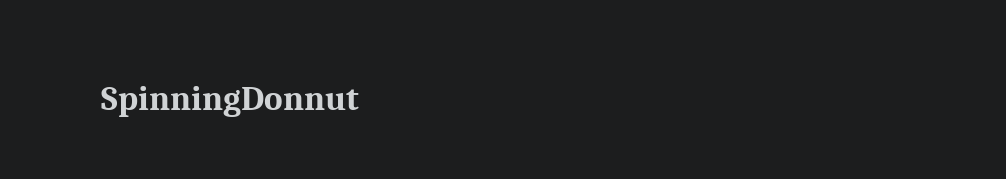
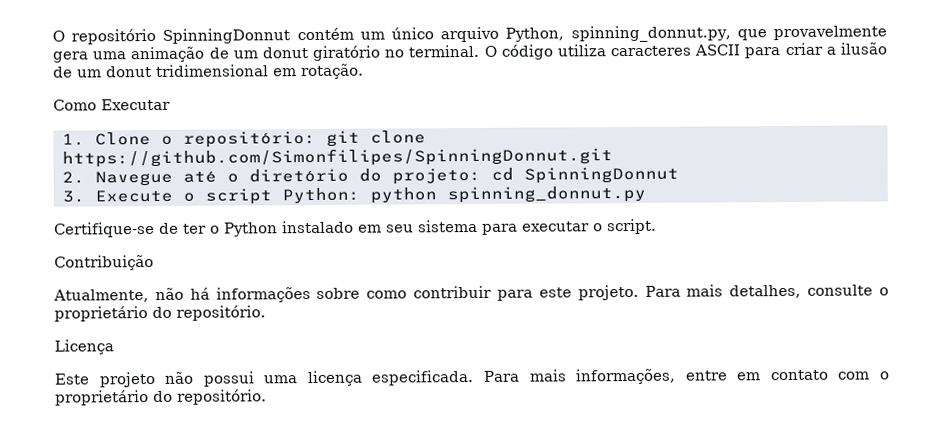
[101,86,359,117] SpinningDonnut -> [52,25,888,45] [52,42,887,63] [53,63,364,80] [53,98,171,111] [61,130,426,148] [61,147,613,168] [61,166,679,187] [61,185,646,205] [54,218,657,238] [54,254,154,271] [53,284,890,303] [54,305,266,322] [54,339,114,355] [54,368,890,388] [55,389,267,406] O repositório SpinningDonnut contém um único arquivo Python, spinning_donnut.py, que provavelmente gera uma animação de um donut giratório no terminal. O código utiliza caracteres ASCII para criar a ilusão de um donut tridimensional em rotação. // Como Executar // 1. Clone o repositório: git clone https://github.com/Simonfilipes/SpinningDonnut.git // 2. Navegue até o diretório do projeto: cd SpinningDonnut // 3. Execute o script Python: python spinning_donnut.py // Certifique-se de ter o Python instalado em seu sistema para executar o script. // Contribuição // Atualmente, não há informações sobre como contribuir para este projeto. Para mais detalhes, consulte o proprietário do repositório. // Licença // Este projeto não possui uma licença especificada. Para mais informações, entre em contato com o proprietário do repositório.

